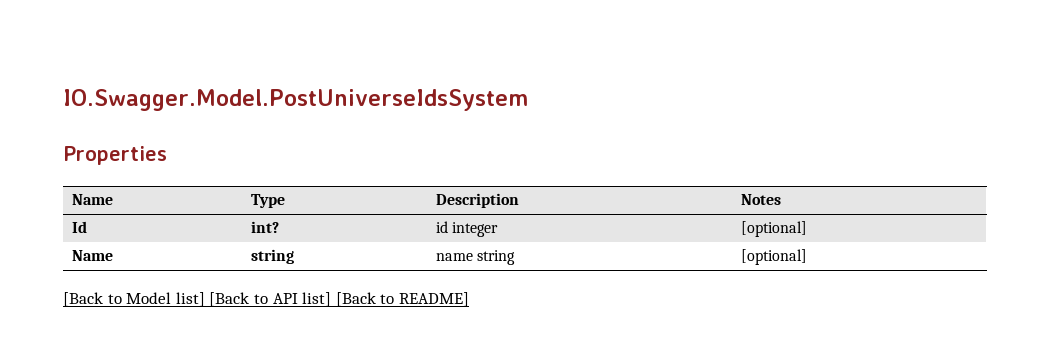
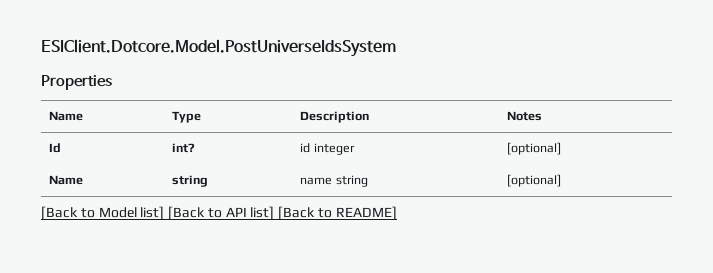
[63,89,528,111] IO.Swagger.Model.PostUniverseIdsSystem -> [41,39,396,57] ESIClient.Dotcore.Model.PostUniverseIdsSystem

